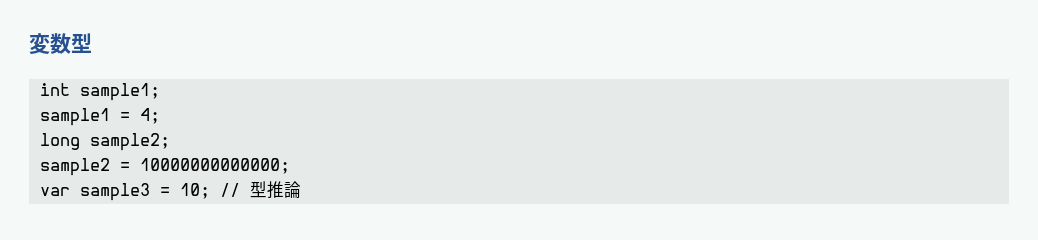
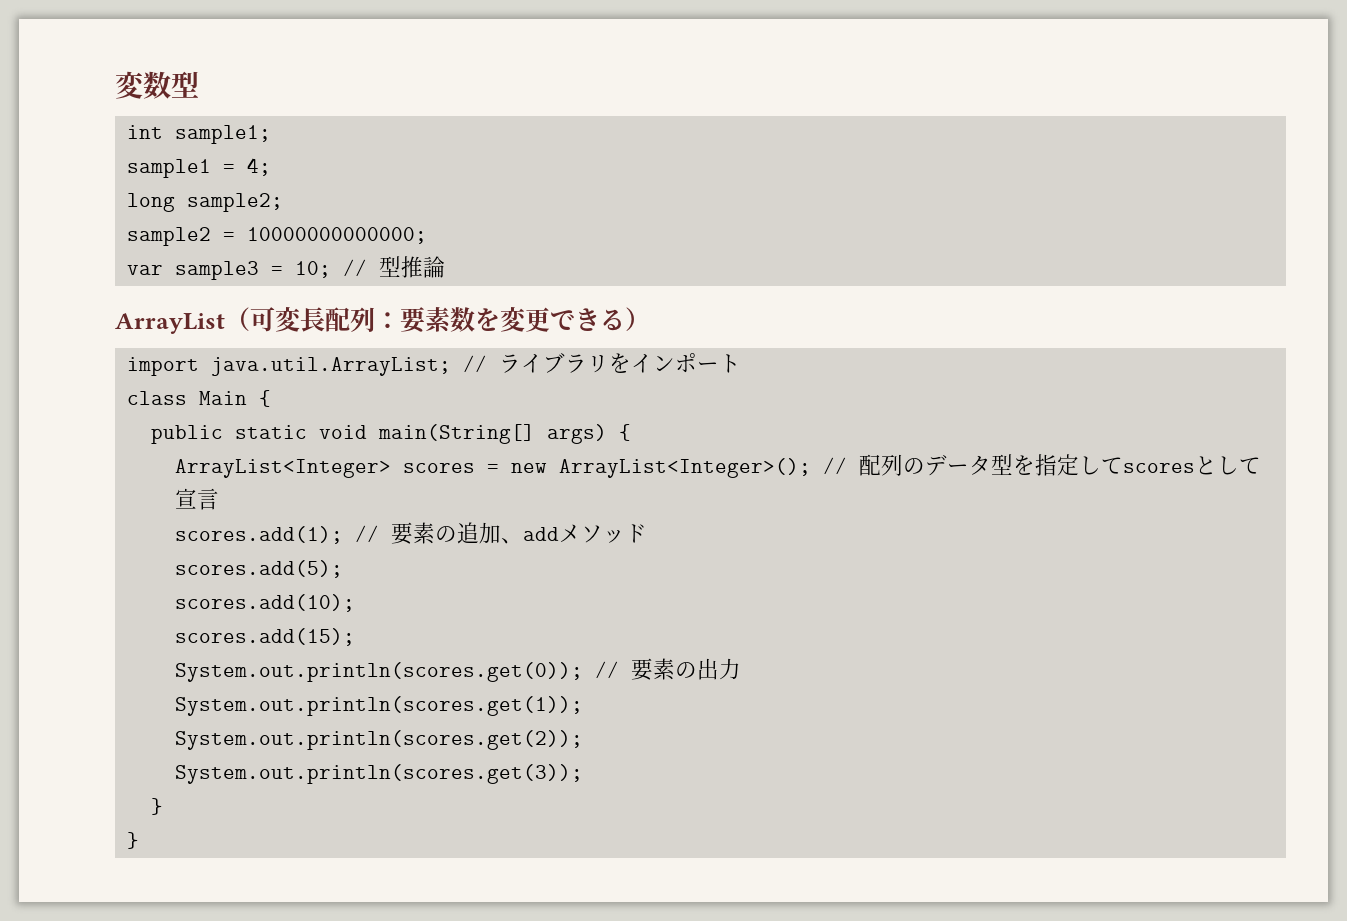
(301, 189) none -> [115,307,650,334] [127,353,741,376] [127,390,271,407] [151,424,631,444] [175,454,1261,478] [175,488,219,510] [175,522,647,545] [175,560,343,578] [175,594,355,612] [175,628,355,646] [175,658,741,682] [175,696,583,716] [175,730,583,750] [175,764,583,784] [151,798,163,815] [127,832,139,849] // ArrayList（可変長配列：要素数を変更できる） // import java.util.ArrayList; // ライブラリをインポート // class Main { // public static void main(String[] args) { // ArrayList<Integer> scores = new ArrayList<Integer>(); // 配列のデータ型を指定してscoresとして宣言 // scores.add(1); // 要素の追加、addメソッド // scores.add(5); // scores.add(10); // scores.add(15); // System.out.println(scores.get(0)); // 要素の出力 // System.out.println(scores.get(1)); // System.out.println(scores.get(2)); // System.out.println(scores.get(3)); // } // }

